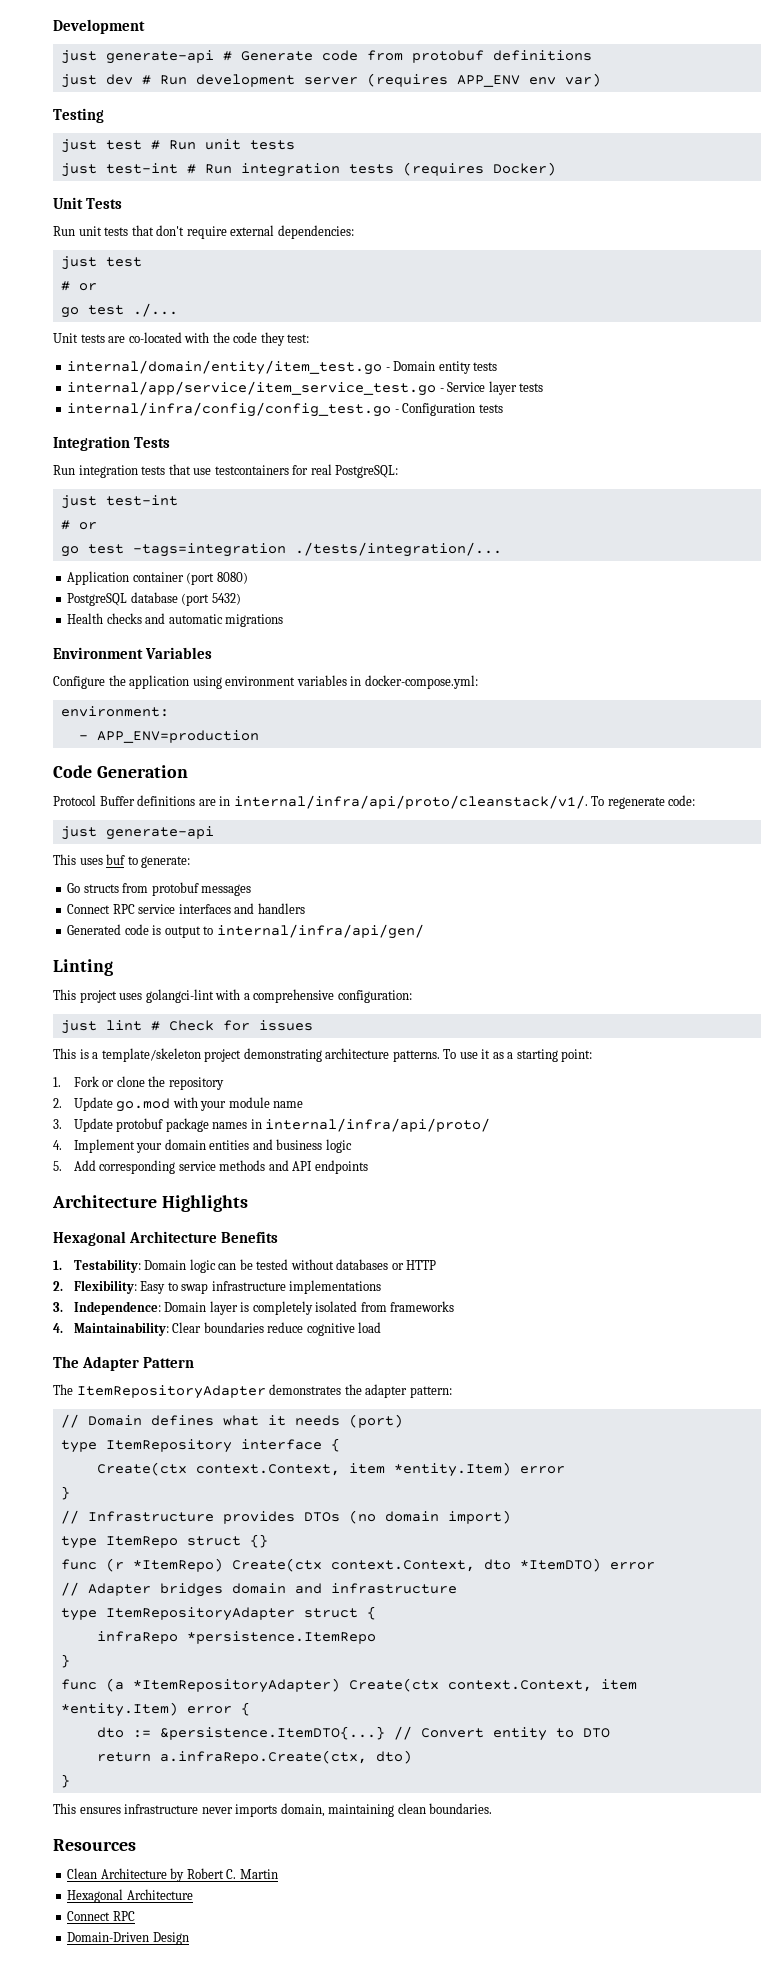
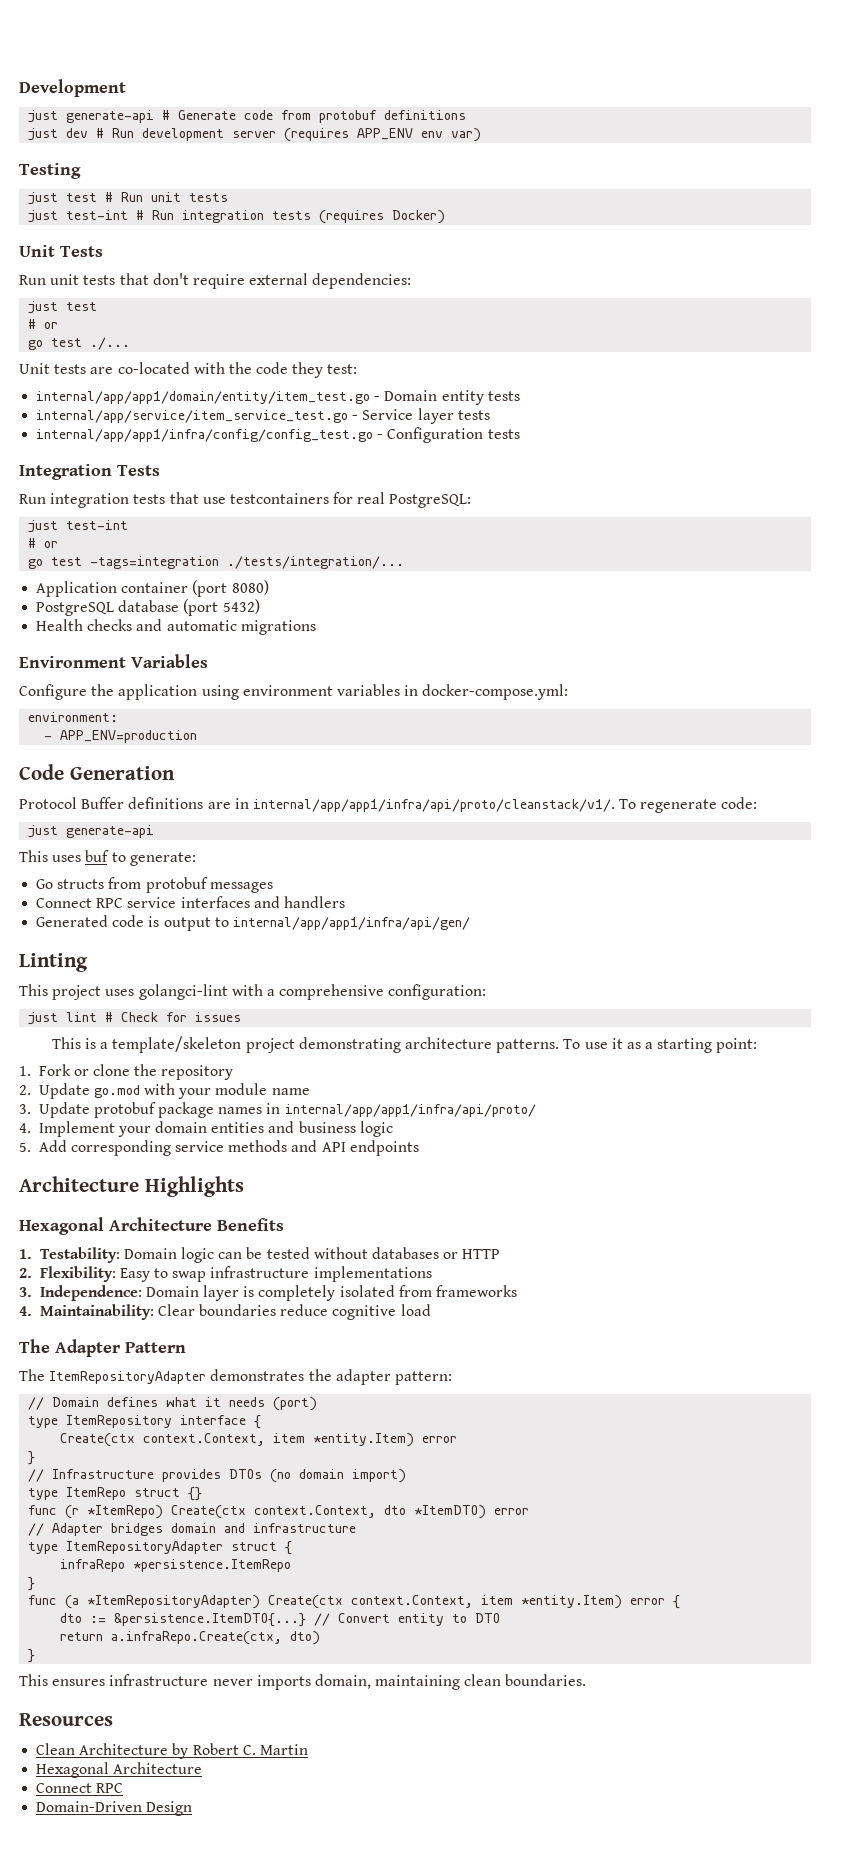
[67,360,383,375] internal/domain/entity/item_test.go -> [36,391,371,404] internal/app/app1/domain/entity/item_test.go
[67,402,392,417] internal/infra/config/config_test.go -> [36,429,374,442] internal/app/app1/infra/config/config_test.go
[233,795,588,809] internal/infra/api/proto/cleanstack/v1/. -> [252,799,615,812] internal/app/app1/infra/api/proto/cleanstack/v1/.
[216,924,424,939] internal/infra/api/gen/ -> [232,917,470,930] internal/app/app1/infra/api/gen/
[265,1118,491,1132] internal/infra/api/proto/ -> [284,1104,536,1117] internal/app/app1/infra/api/proto/

